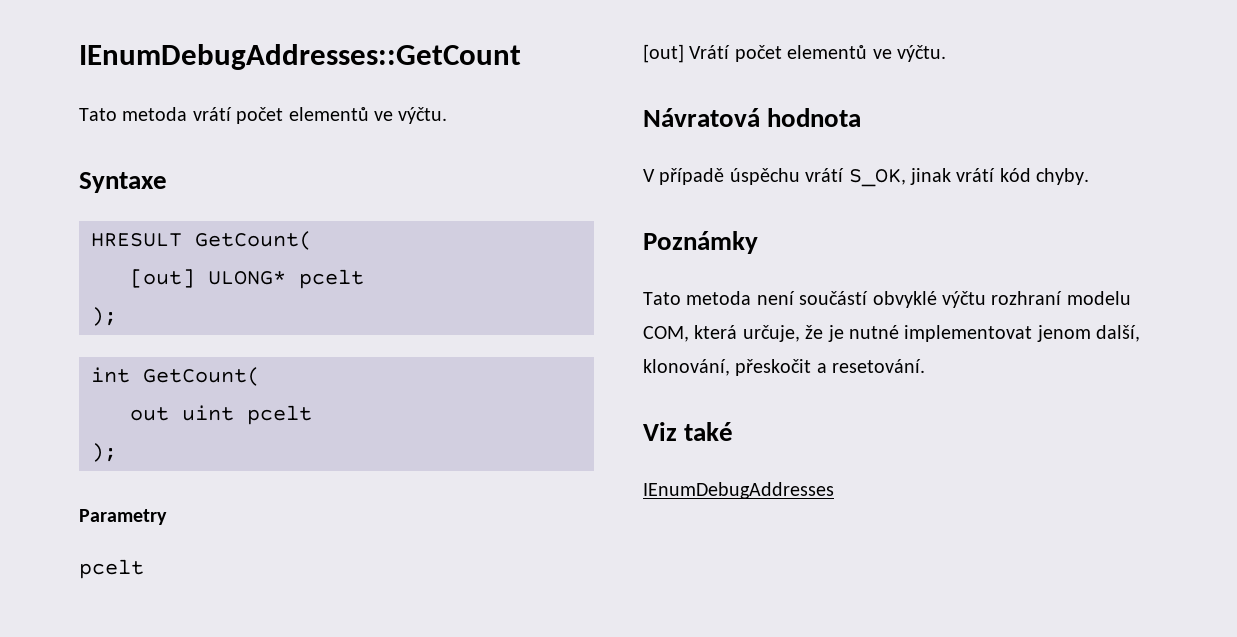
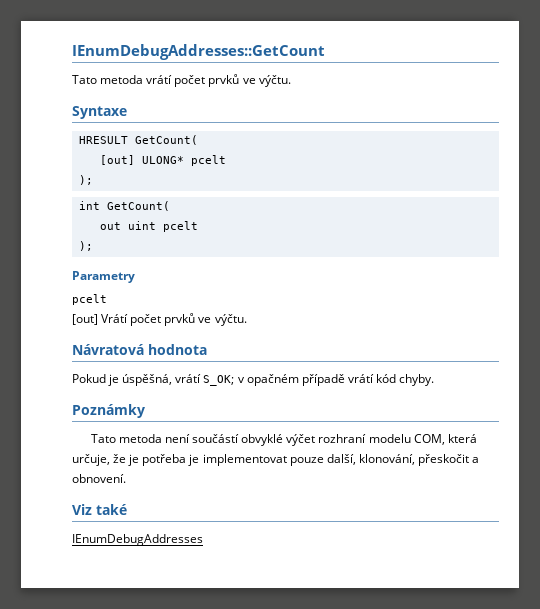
[288,107,369,121] elementů -> [208,74,240,87] prvků
[787,45,868,59] elementů -> [164,313,196,326] prvků
[643,168,951,187] V případě úspěchu vrátí S_OK, jinak -> [72,374,345,386] Pokud je úspěšná, vrátí S_OK; v opačném případě
[942,291,986,308] výčtu -> [286,434,316,446] výčet
[849,325,1091,342] nutné implementovat jenom -> [142,454,324,466] potřeba je implementovat pouze
[832,359,926,373] resetování. -> [72,474,126,483] obnovení.

